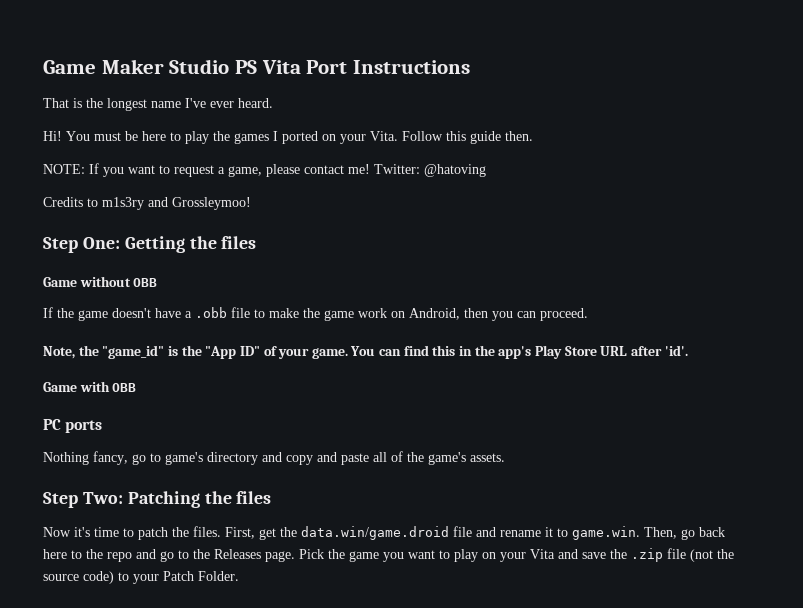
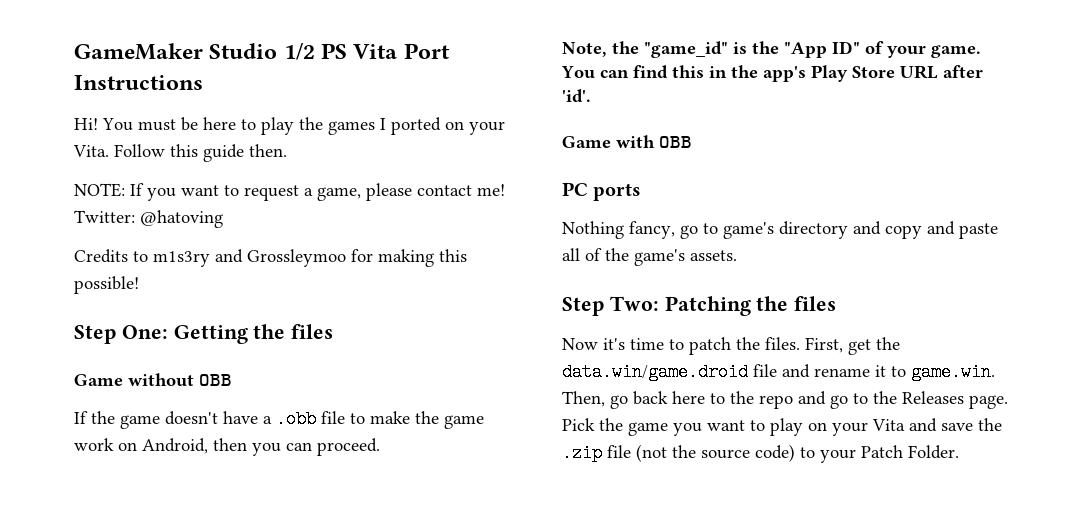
[43,59,230,74] Game Maker Studio -> [74,42,315,60] GameMaker Studio 1/2
[43,98,273,111] // That is the longest name I've ever heard. -> (203, 82) none
[172,197,251,210] Grossleymoo! -> [247,249,467,267] [74,276,139,294] Grossleymoo for making this possible!

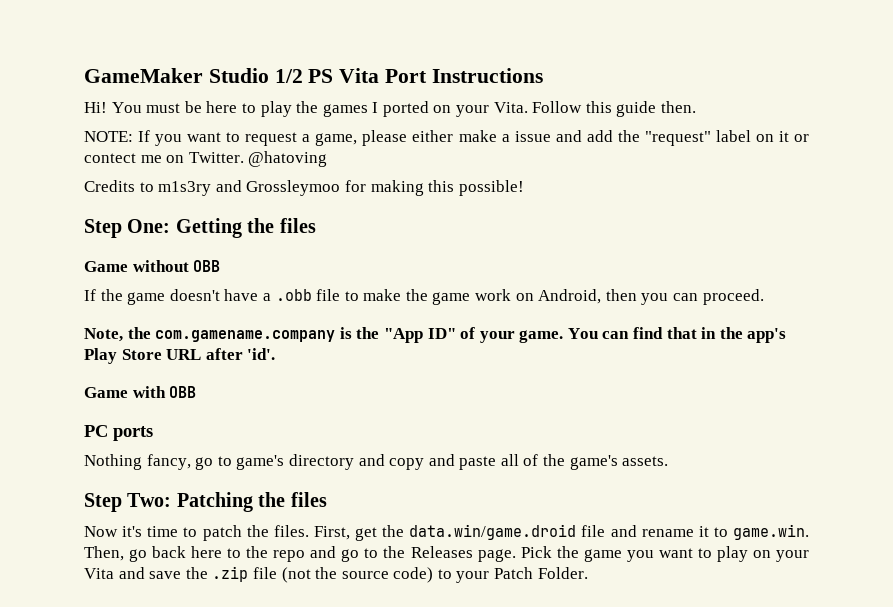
[417,184,505,196] [74,210,135,223] contact me! Twitter: -> [412,130,809,146] [84,152,244,163] either make a issue and add the "request" label on it or contect me on Twitter.
[644,41,728,58] "game_id" -> [155,330,336,342] com.gamename.company
[672,65,704,78] this -> [666,327,697,339] that

